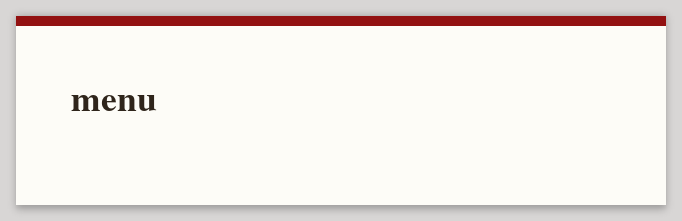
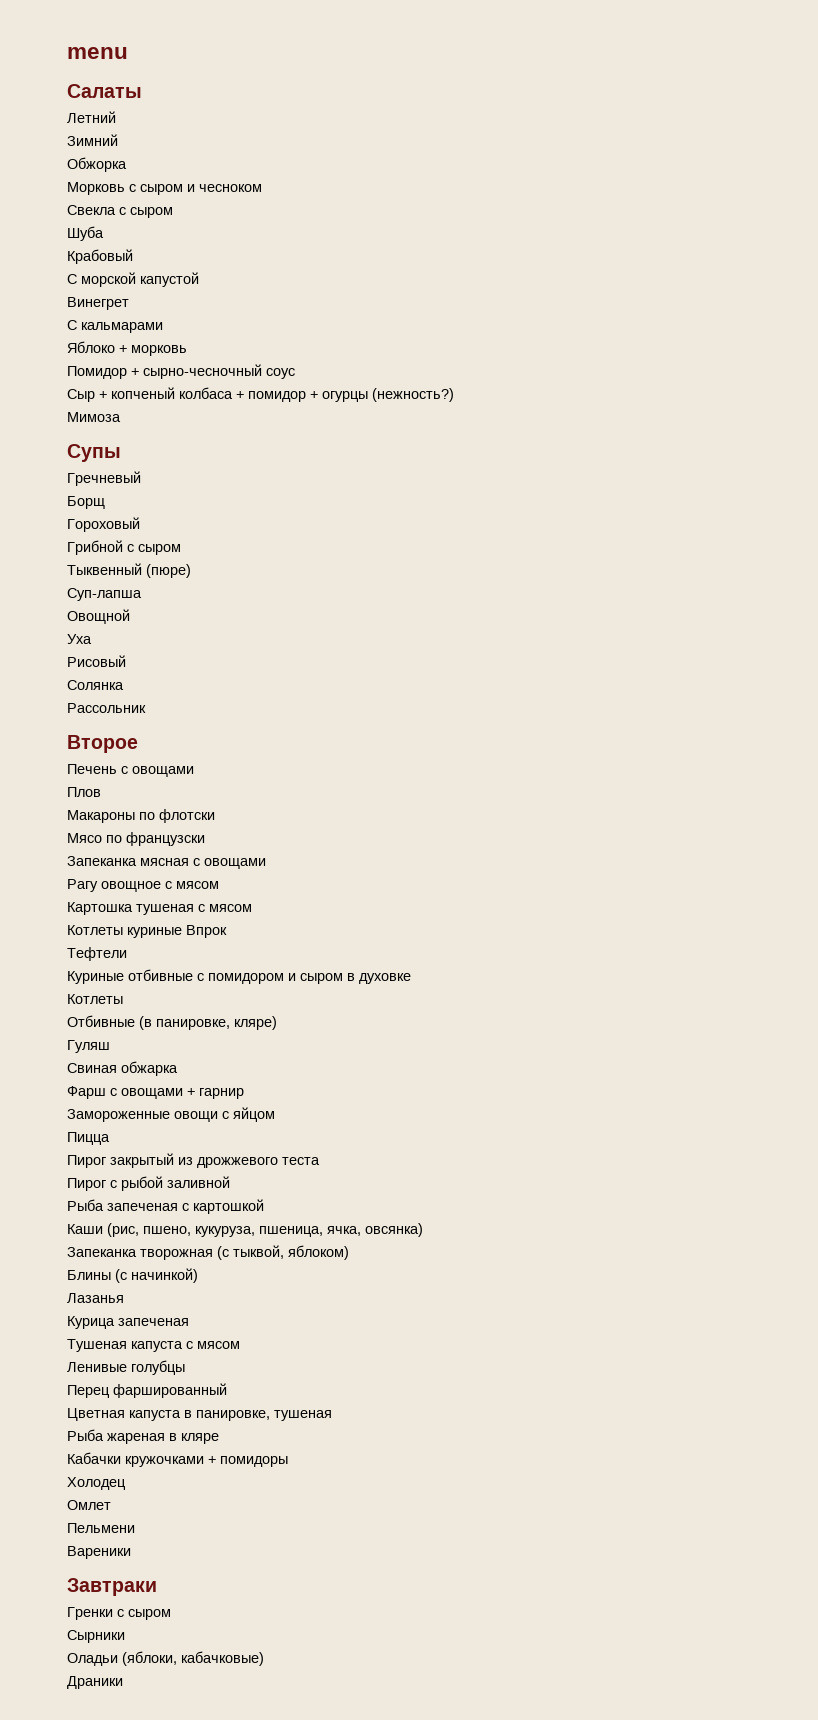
(157, 103) none -> [67,84,142,98] [67,111,116,123] [67,134,118,146] [67,157,127,172] [67,182,262,195] [67,205,173,218] [67,226,104,241] [67,249,133,264] [67,272,199,287] [67,297,129,310] [67,320,163,333] [67,341,187,356] [67,364,295,379] [67,387,454,402] [67,412,121,422] [67,444,121,462] [67,471,141,486] [67,496,105,509] [67,517,140,532] [67,540,181,555] [67,563,191,578] [67,588,142,601] [67,609,130,624] [67,634,92,644] [67,655,126,667] [67,680,124,690] [67,703,146,713] [67,735,138,753] [67,764,194,777] [67,787,101,797] [67,809,215,823] [67,832,205,846] [67,856,266,869] [67,879,219,892] [67,902,252,915] [67,925,227,938] [67,947,127,961] [67,969,411,984] [67,994,123,1004] [67,1015,277,1030] [67,1040,110,1053] [67,1061,178,1076] [67,1086,244,1099] [67,1107,275,1122] [67,1132,110,1145] [67,1153,320,1168] [67,1176,230,1191] [67,1199,264,1214] [67,1223,423,1237] [67,1245,349,1260] [67,1268,198,1283] [67,1293,124,1303] [67,1316,189,1329] [67,1339,240,1352] [67,1360,185,1375] [67,1383,227,1398] [67,1408,332,1421] [67,1429,219,1444] [67,1452,288,1467] [67,1477,125,1490] [67,1500,111,1510] [67,1523,135,1533] [67,1546,131,1559] [67,1578,157,1596] [67,1607,171,1620] [67,1630,125,1643] [67,1651,264,1666] [67,1676,123,1689] // Салаты // Летний // Зимний // Обжорка // Морковь с сыром и чесноком // Свекла с сыром // Шуба // Крабовый // С морской капустой // Винегрет // С кальмарами // Яблоко + морковь // Помидор + сырно-чесночный соус // Сыр + копченый колбаса + помидор + огурцы (нежность?) // Мимоза // Супы // Гречневый // Борщ // Гороховый // Грибной с сыром // Тыквенный (пюре) // Суп-лапша // Овощной // Уха // Рисовый // Солянка // Рассольник // Второе // Печень с овощами // Плов // Макароны по флотски // Мясо по французски // Запеканка мясная с овощами // Рагу овощное с мясом // Картошка тушеная с мясом // Котлеты куриные Впрок // Тефтели // Куриные отбивные с помидором и сыром в духовке // Котлеты // Отбивные (в панировке, кляре) // Гуляш // Свиная обжарка // Фарш с овощами + гарнир // Замороженные овощи с яйцом // Пицца // Пирог закрытый из дрожжевого теста // Пирог с рыбой заливной // Рыба запеченая с картошкой // Каши (рис, пшено, кукуруза, пшеница, ячка, овсянка) // Запеканка творожная (с тыквой, яблоком) // Блины (с начинкой) // Лазанья // Курица запеченая // Тушеная капуста с мясом // Ленивые голубцы // Перец фаршированный // Цветная капуста в панировке, тушеная // Рыба жареная в кляре // Кабачки кружочками + помидоры // Холодец // Омлет // Пельмени // Вареники // Завтраки // Гренки с сыром // Сырники // Оладьи (яблоки, кабачковые) // Драники

